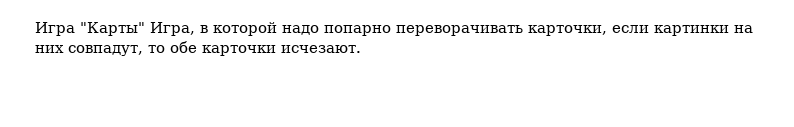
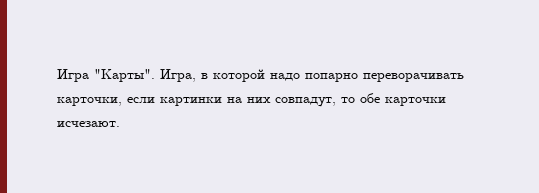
[80,22,145,36] "Карты" -> [94,69,155,82] "Карты".

